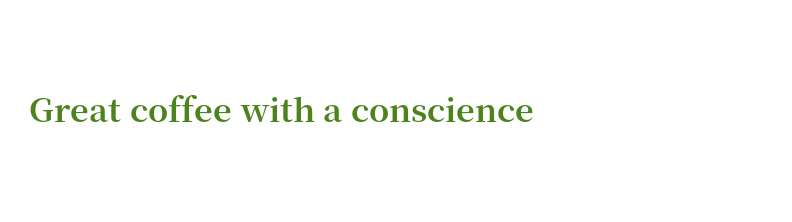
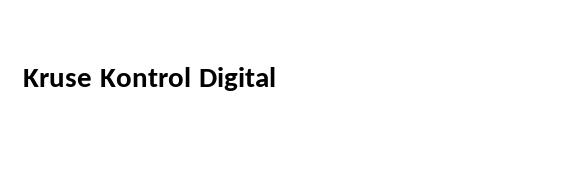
[29,95,535,122] Great coffee with a conscience -> [23,67,276,91] Kruse Kontrol Digital

